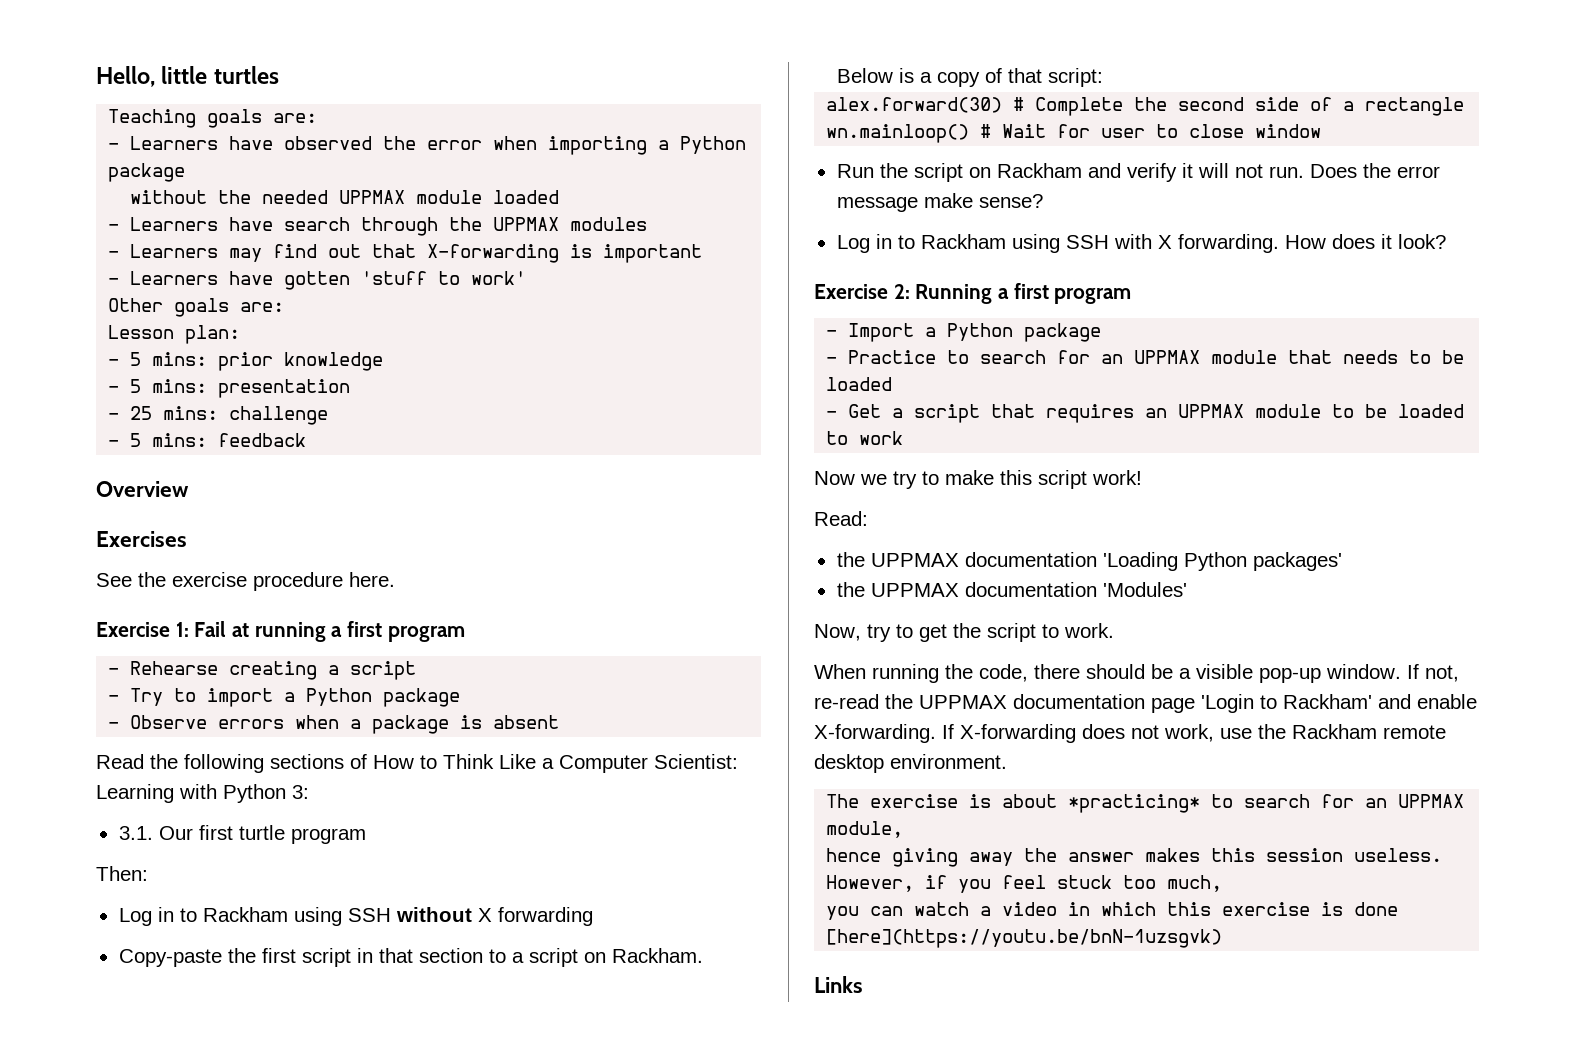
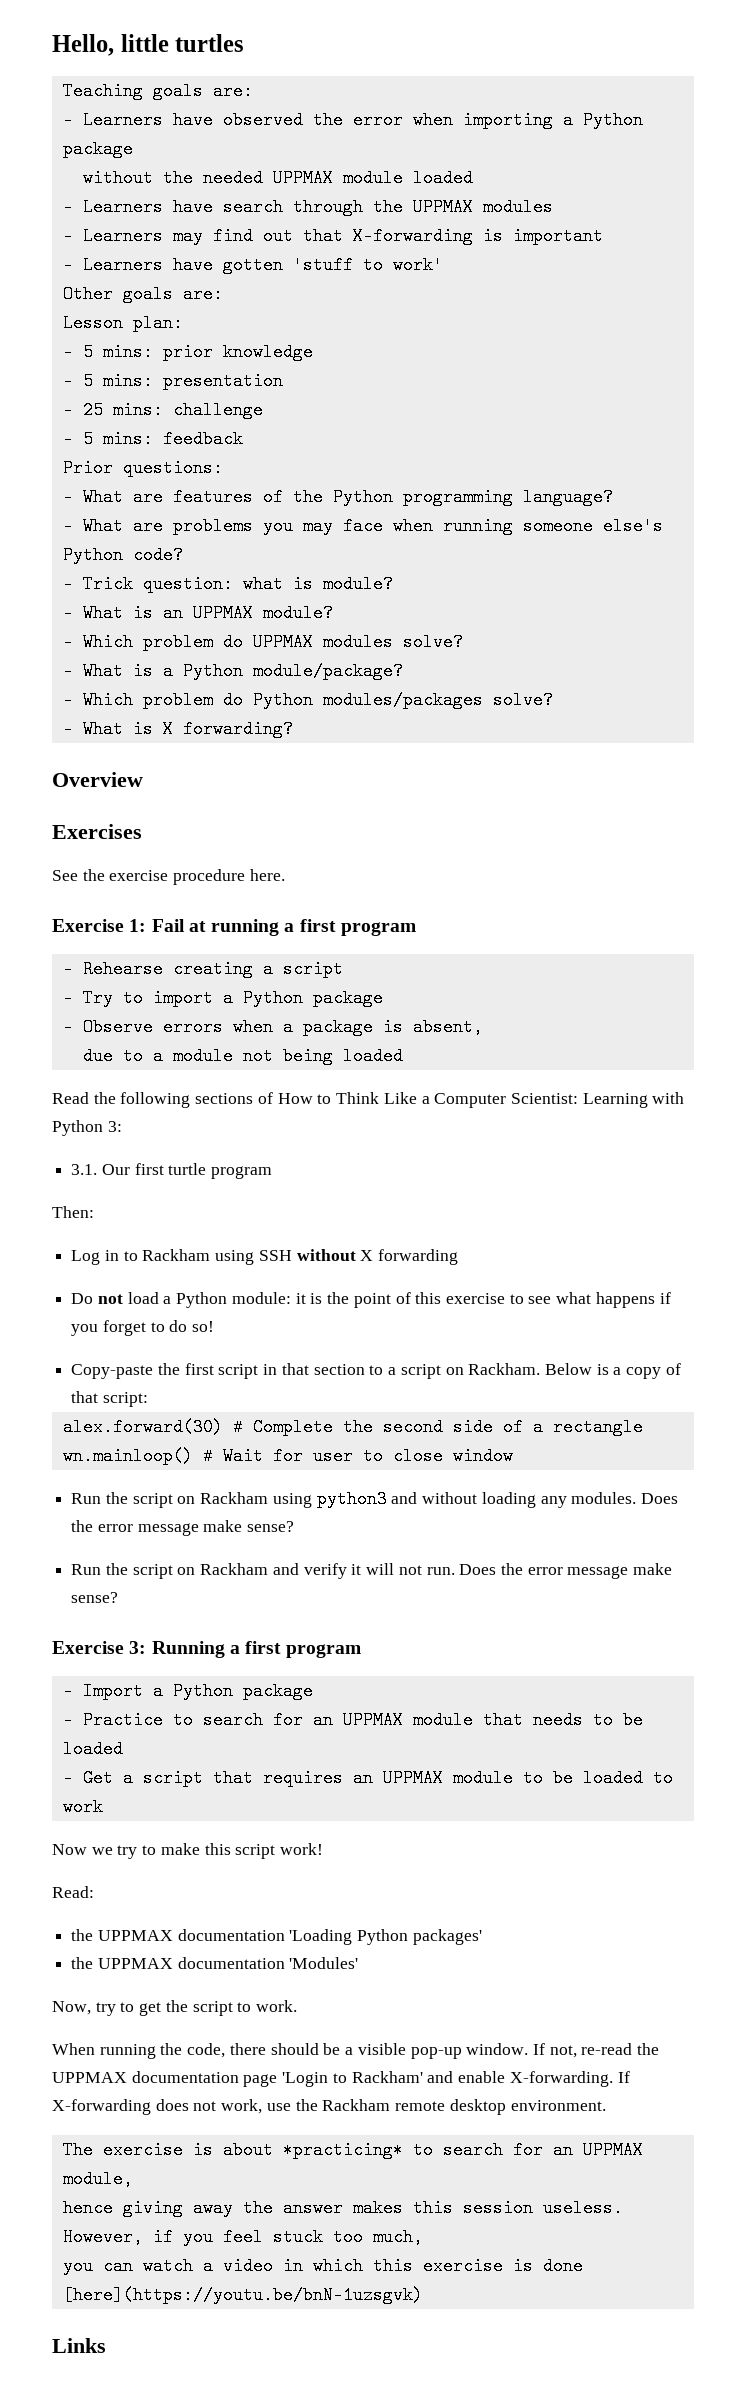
(307, 440) none -> [62,459,223,477] [62,488,613,506] [62,517,663,535] [62,546,183,564] [62,575,393,593] [62,604,333,622] [62,633,463,651] [62,662,403,680] [62,691,553,709] [62,720,293,738] // Prior questions: // - What are features of the Python programming language? // - What are problems you may face when running someone else's Python code? // - Trick question: what is module? // - What is an UPPMAX module? // - Which problem do UPPMAX modules solve? // - What is a Python module/package? // - Which problem do Python modules/packages solve? // - What is X forwarding?
[493,715,560,729] absent -> [412,1018,483,1036] [82,1047,403,1065] absent, // due to a module not being loaded
(593, 916) none -> [71,1292,671,1308] [71,1320,215,1336] // Do not load a Python module: it is the point of this exercise to see what happens if you forget to do so!
(1322, 131) none -> [71,1490,678,1508] [71,1520,295,1536] // Run the script on Rackham using python3 and without loading any modules. Does the error message make sense?
[836,234,1446,253] [814,284,910,299] // Log in to Rackham using SSH with X forwarding. How does it look? // Exercise 2: -> [52,1641,147,1654] // Exercise 3:

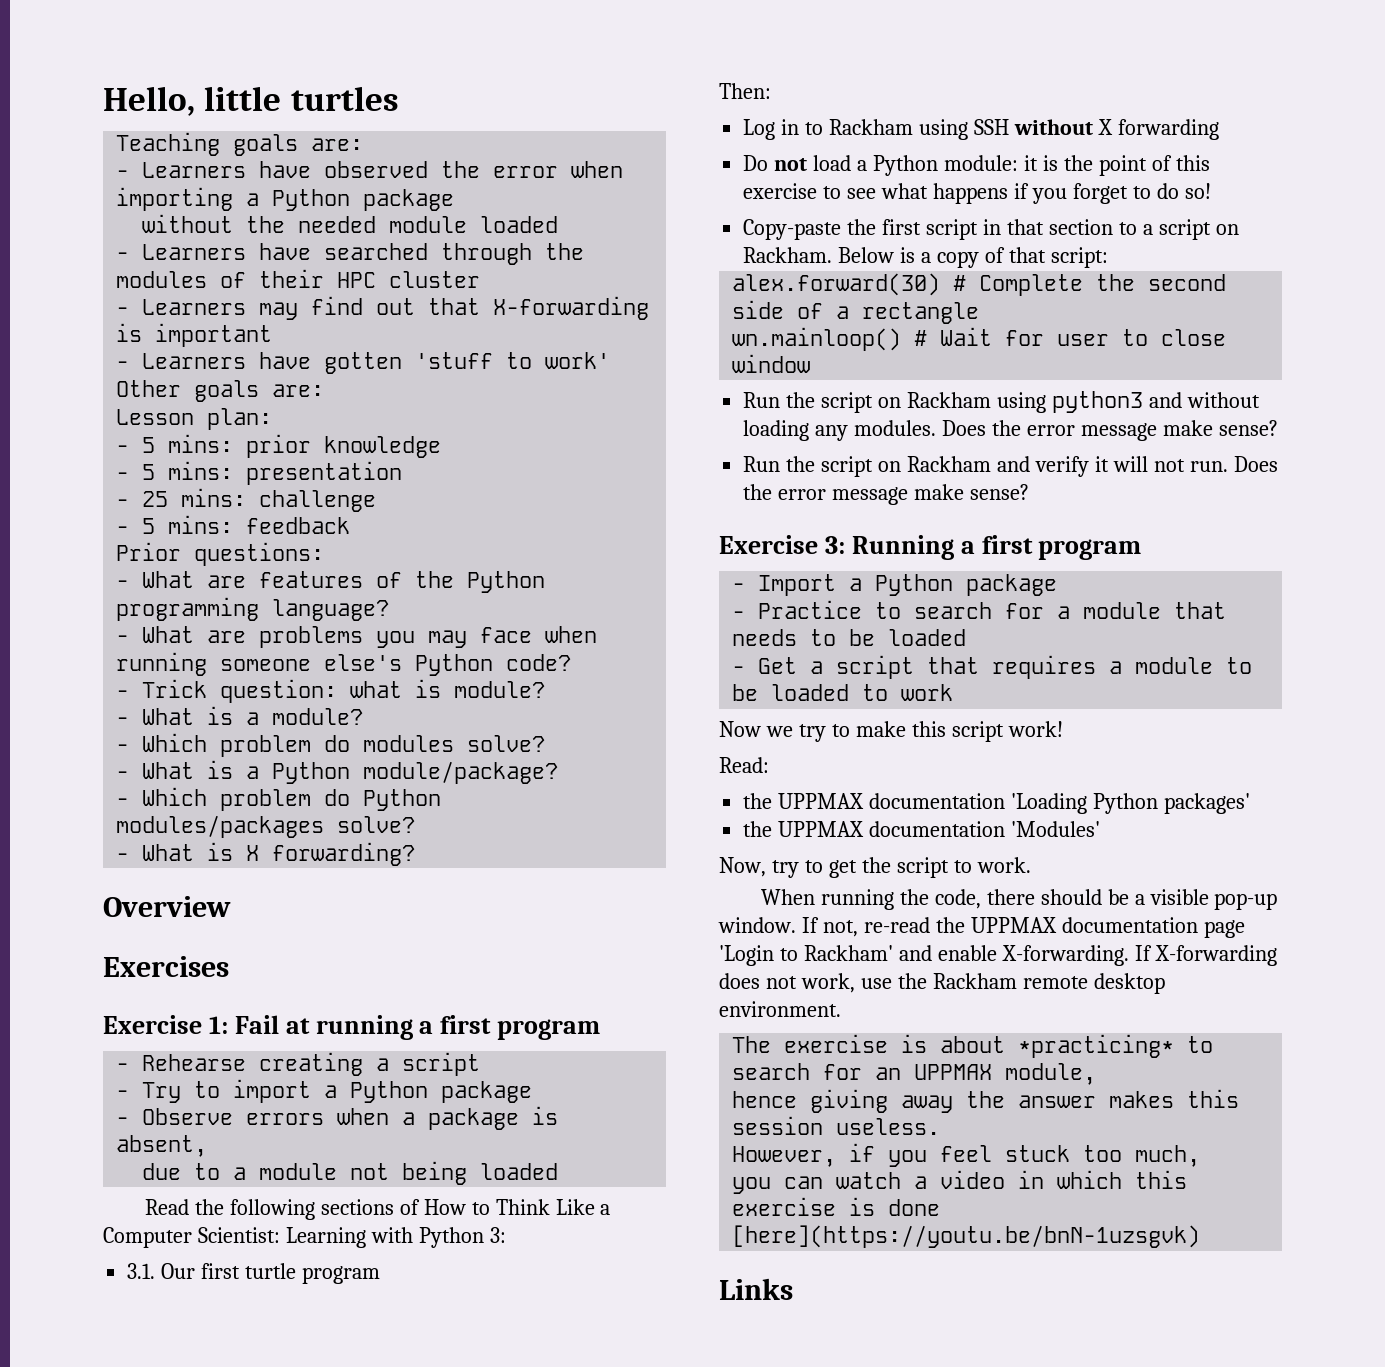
[272,169,333,187] UPPMAX -> (377, 224) none
[222,198,283,216] search -> [324,243,429,260] searched
[412,198,553,216] UPPMAX modules -> [116,269,481,288] modules of their HPC cluster
[162,604,253,622] an UPPMAX -> [246,712,260,725] a
[252,633,313,651] UPPMAX -> (351, 743) none
[52,869,285,885] // See the exercise procedure here. -> (229, 966) none
[312,1711,403,1729] an UPPMAX -> [1057,606,1071,619] a
[352,1769,443,1787] an UPPMAX -> [1109,661,1123,674] a

